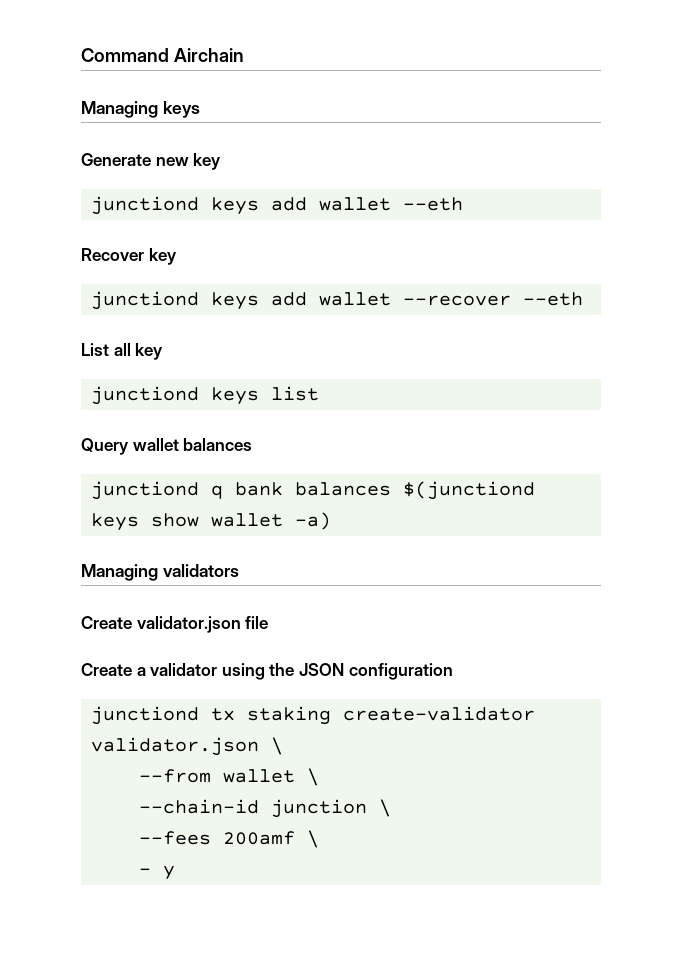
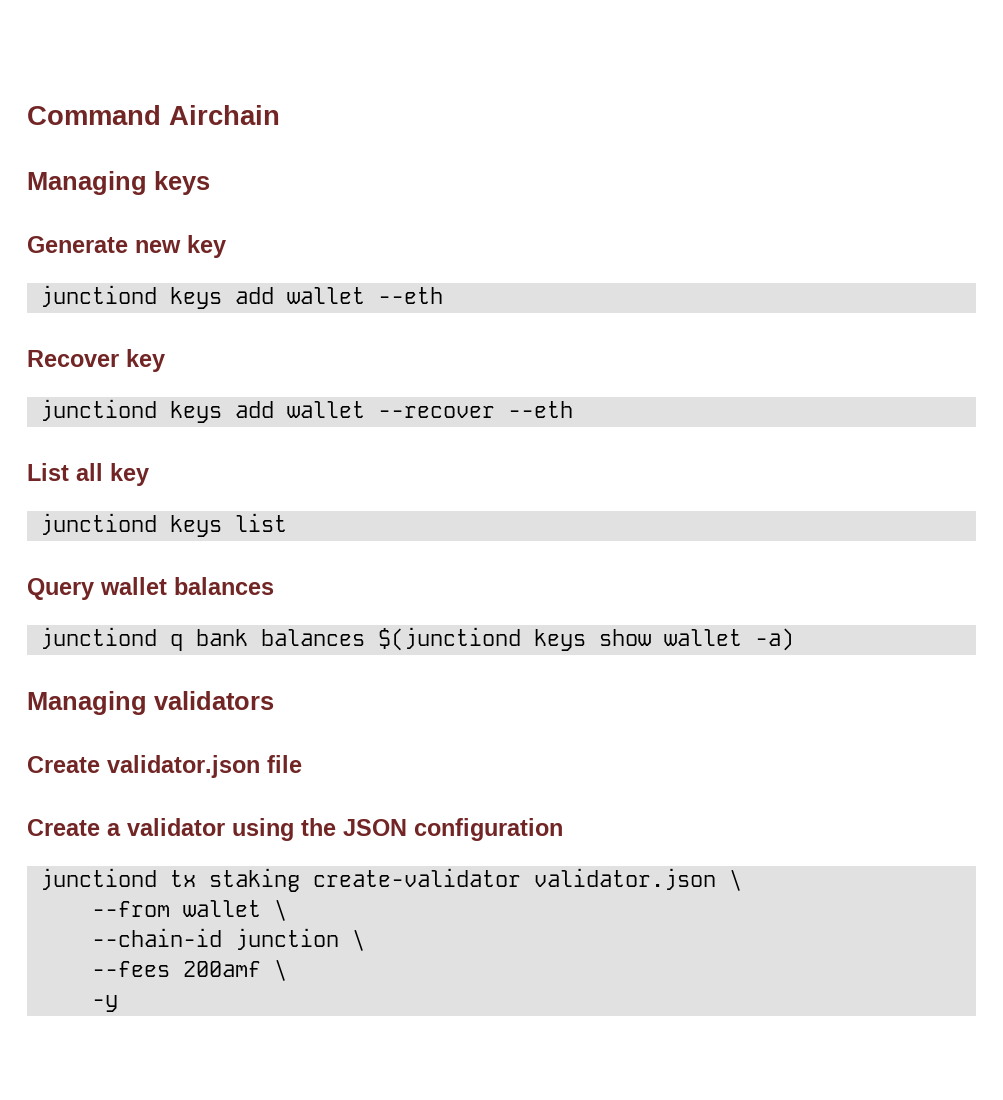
[138,865,175,880] - y -> [92,995,119,1012] -y

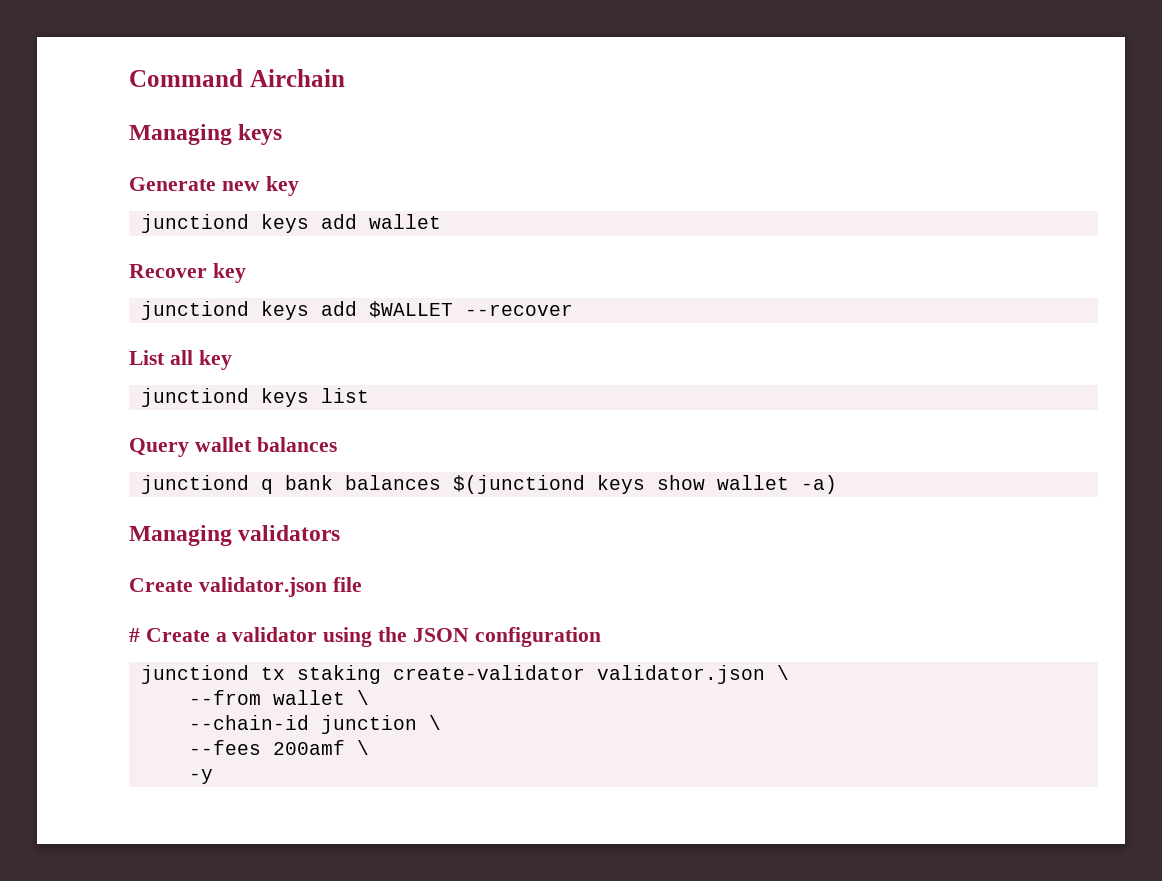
[378,287,444,304] --eth -> (441, 221) none
[287,401,366,418] wallet -> [369,301,453,318] $WALLET
[508,401,574,418] --eth -> (573, 310) none
(302, 764) none -> [129,628,140,642] #

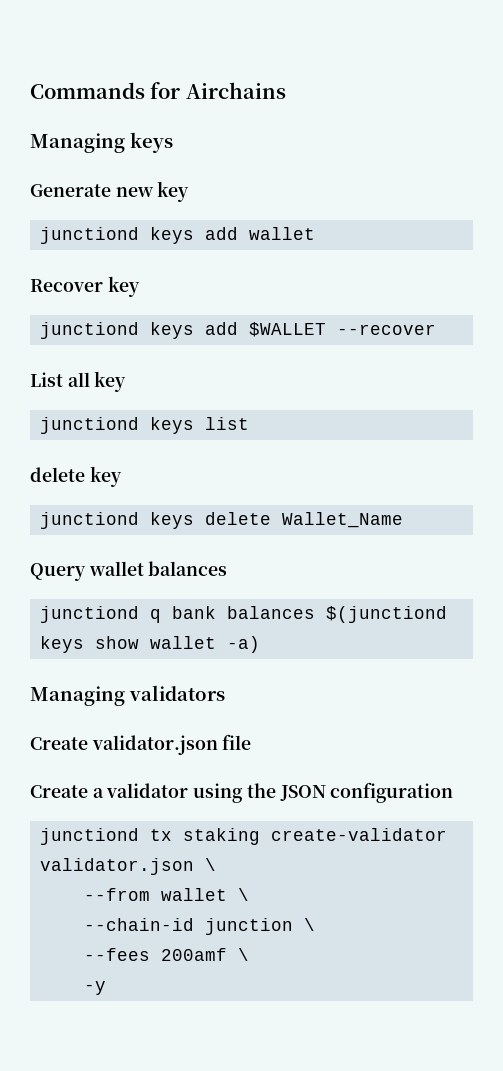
[129,69,345,87] Command Airchain -> [30,82,286,99] Commands for Airchains
(369, 395) none -> [30,466,122,487] [39,512,403,529] // delete key // junctiond keys delete Wallet_Name
[129,628,140,642] # -> (252, 742) none

